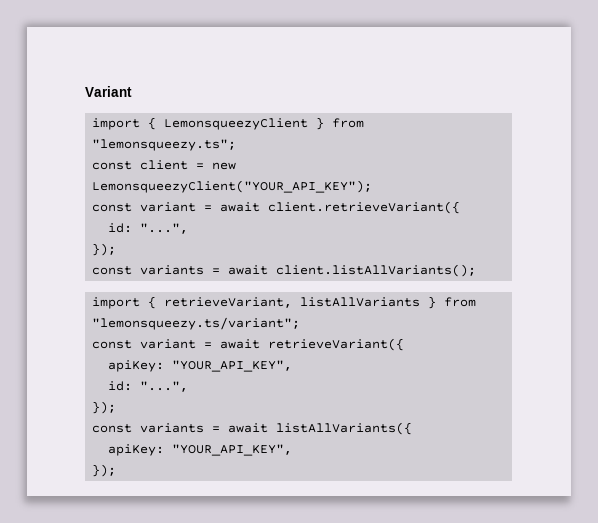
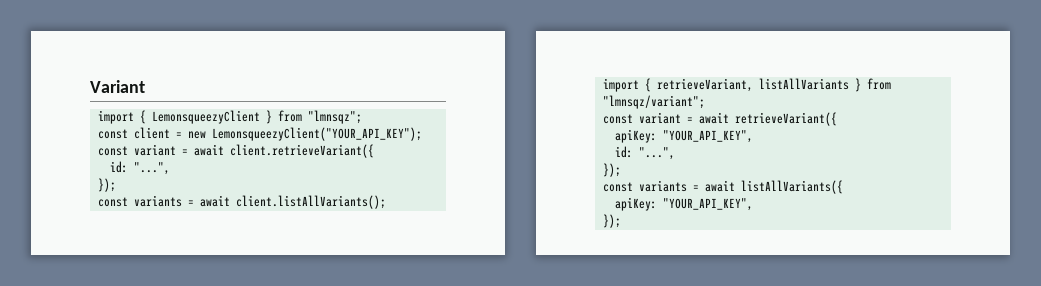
[91,139,236,151] "lemonsqueezy.ts"; -> [308,110,363,124] "lmnsqz";
[91,317,300,330] "lemonsqueezy.ts/variant"; -> [603,95,706,109] "lmnsqz/variant";

